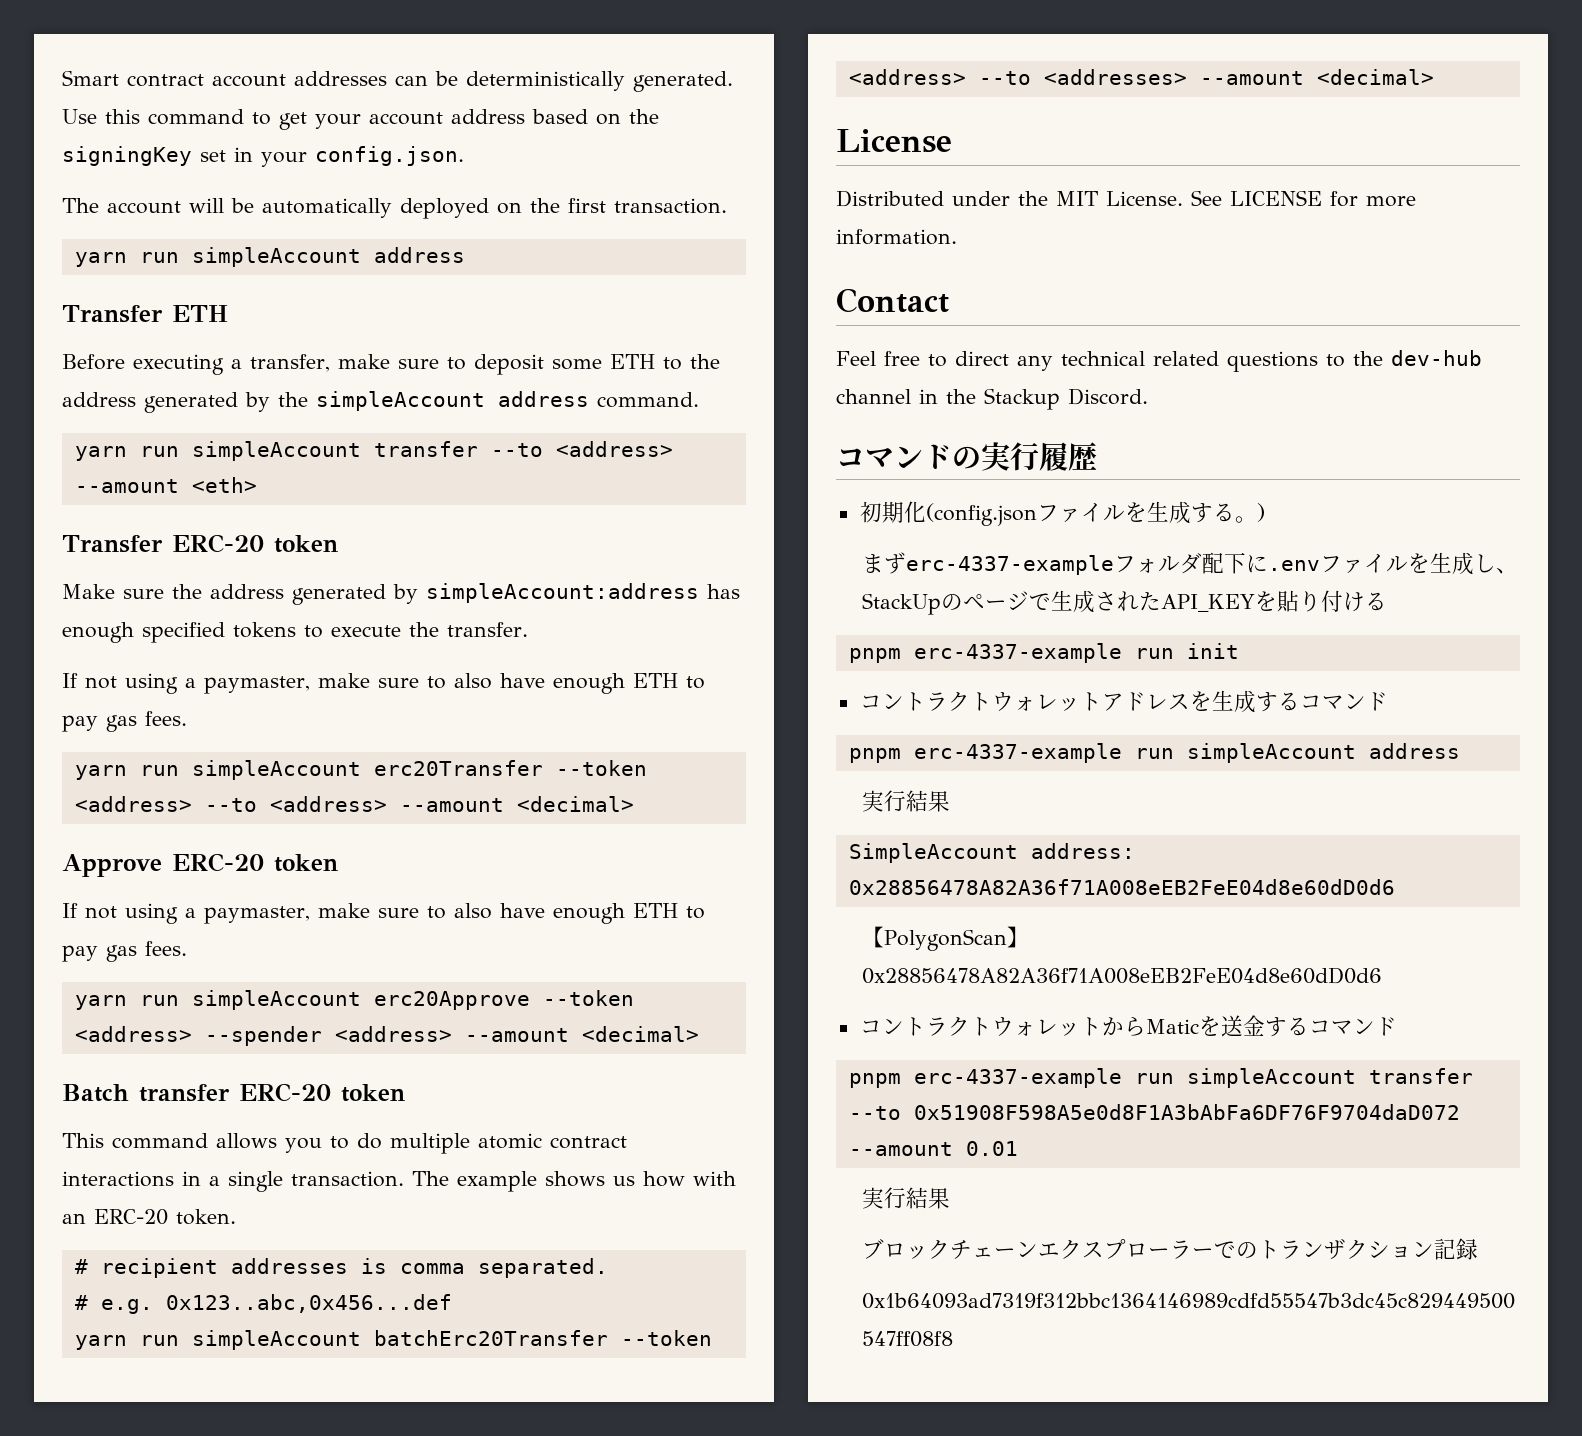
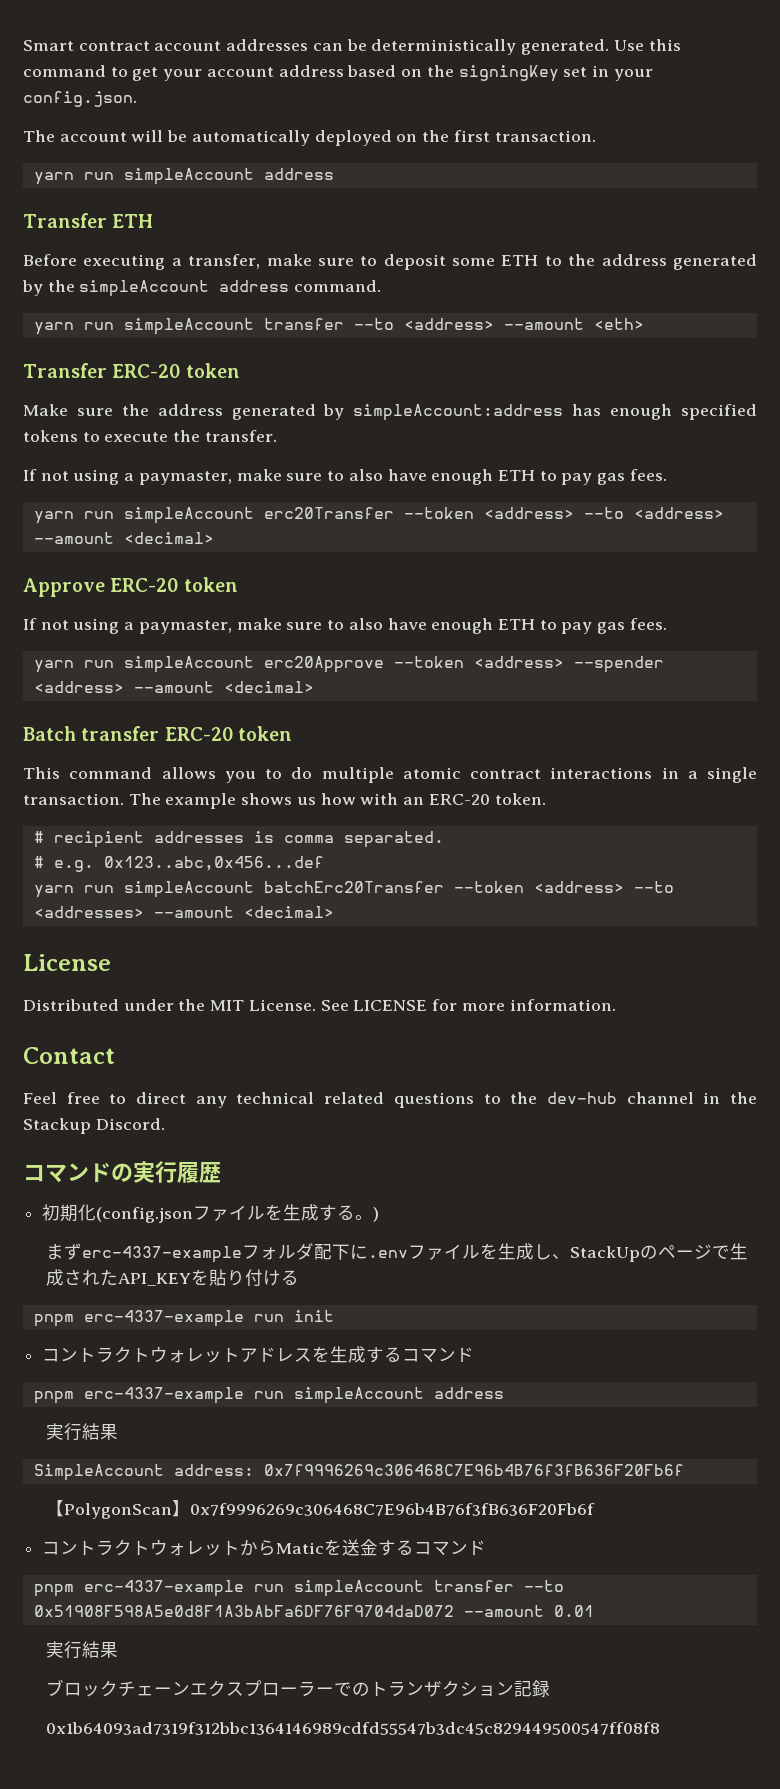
[848,879,1395,895] 0x28856478A82A36f71A008eEB2FeE04d8e60dD0d6 -> [263,1464,684,1476] 0x7f9996269c306468C7E96b4B76f3fB636F20Fb6f
[862,967,1383,984] 0x28856478A82A36f71A008eEB2FeE04d8e60dD0d6 -> [190,1503,596,1516] 0x7f9996269c306468C7E96b4B76f3fB636F20Fb6f

